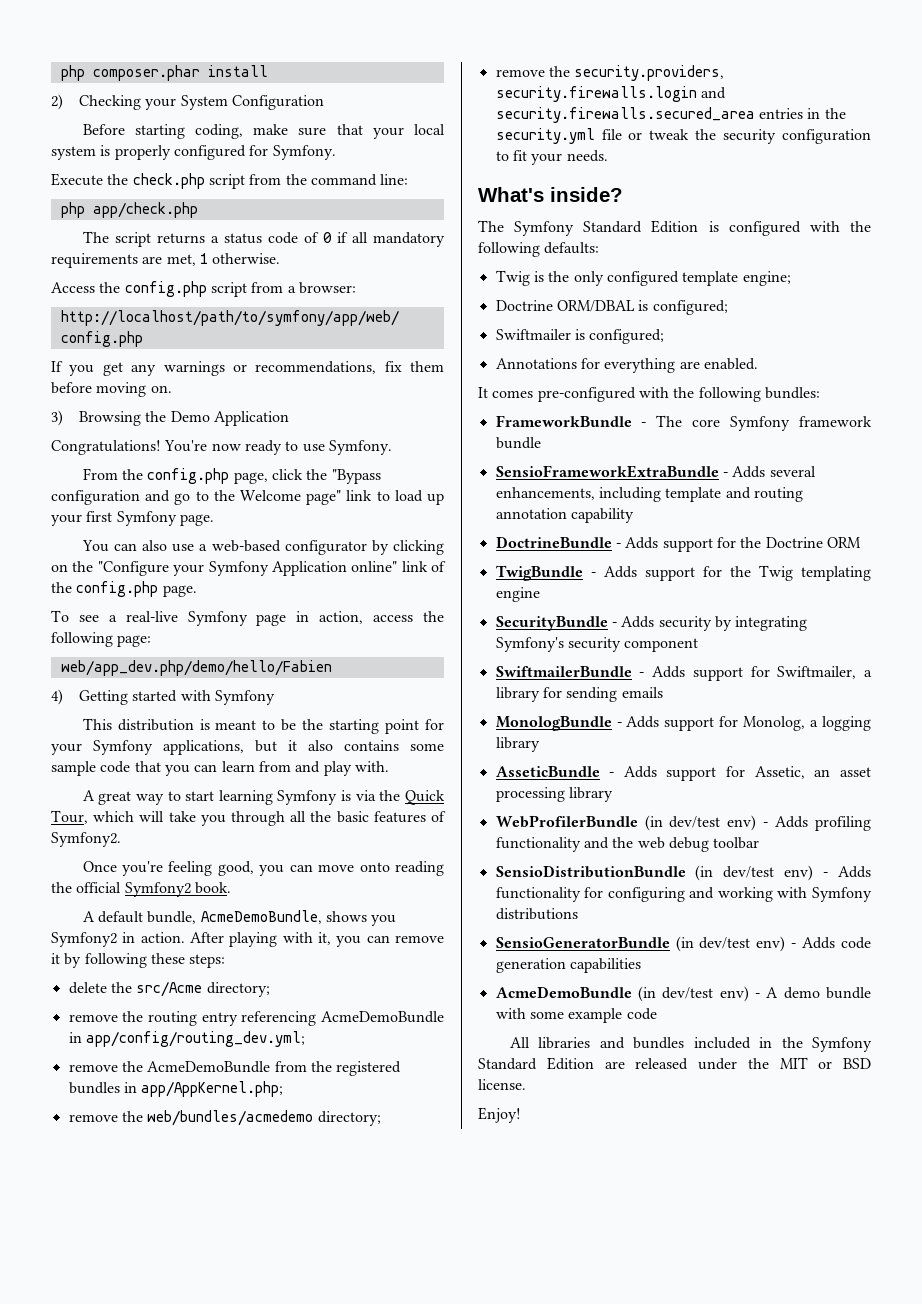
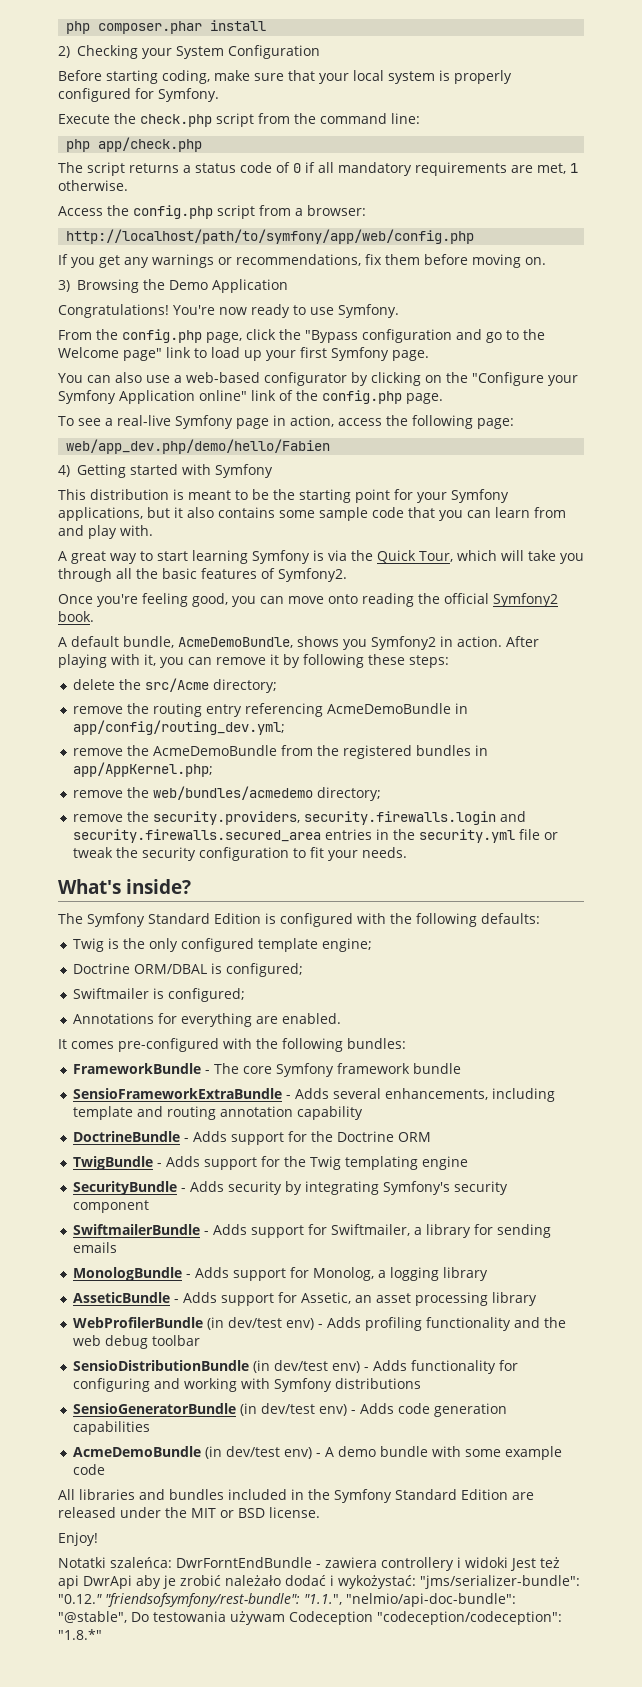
(521, 1115) none -> [58,1557,560,1571] [58,1575,580,1589] [58,1593,516,1607] [58,1611,562,1625] [58,1629,102,1640] // Notatki szaleńca: DwrForntEndBundle - zawiera controllery i widoki Jest też api DwrApi aby je zrobić należało dodać i wykożystać: "jms/serializer-bundle": "0.12." "friendsofsymfony/rest-bundle": "1.1.", "nelmio/api-doc-bundle": "@stable", Do testowania używam Codeception "codeception/codeception": "1.8.*"

